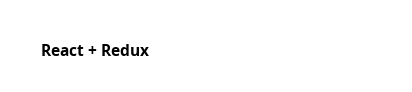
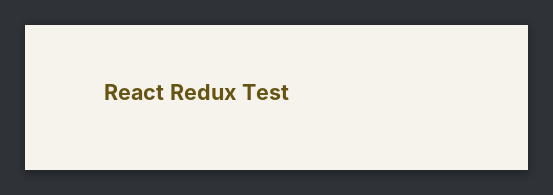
[88,44,150,56] + Redux -> [169,84,289,100] Redux Test

